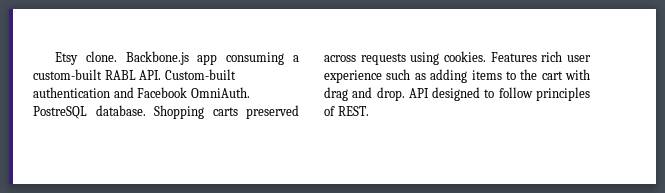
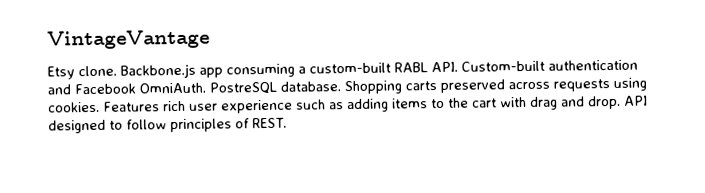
(55, 58) none -> [47,29,210,50] VintageVantage //

